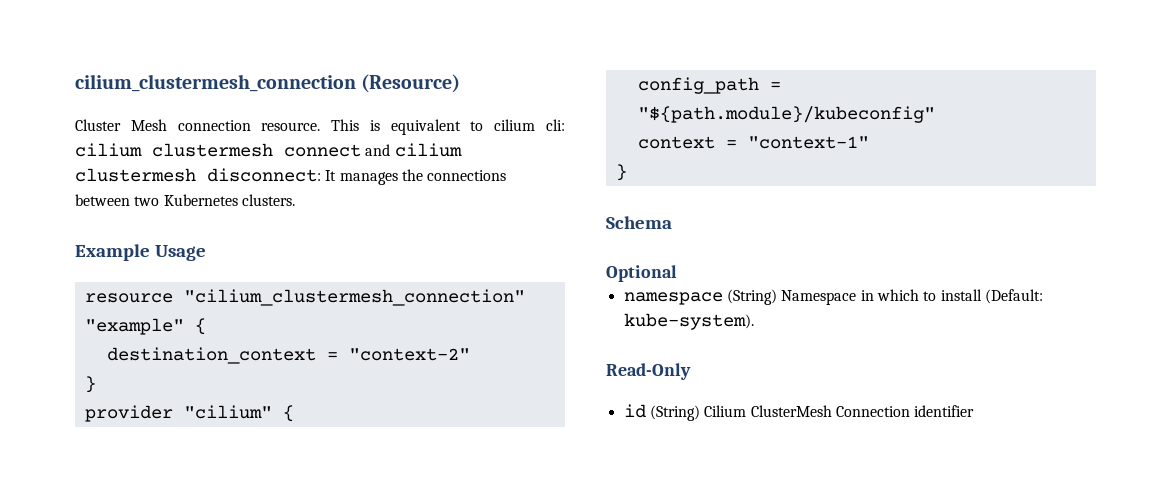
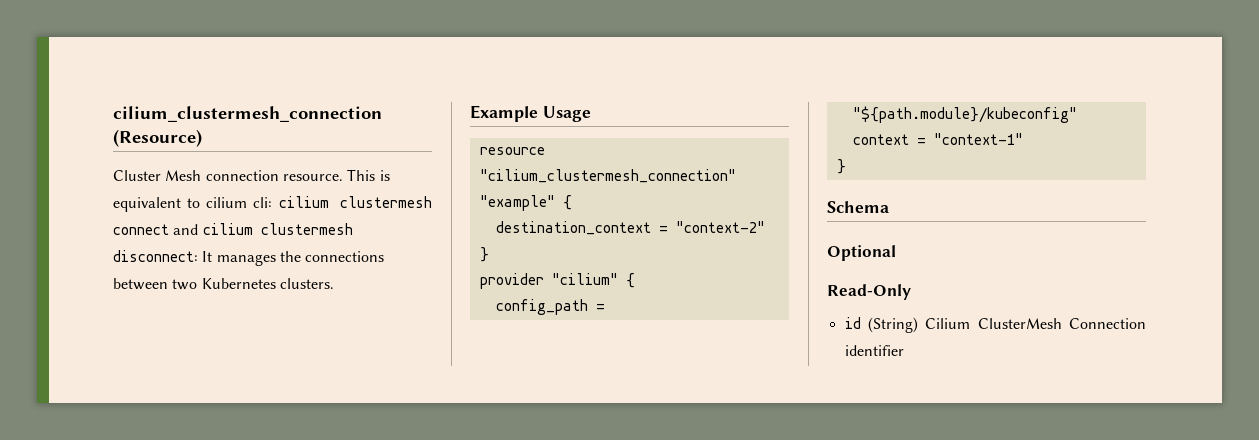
[623,289,1043,305] [623,313,754,330] // namespace (String) Namespace in which to install (Default: kube-system). -> (896, 253) none

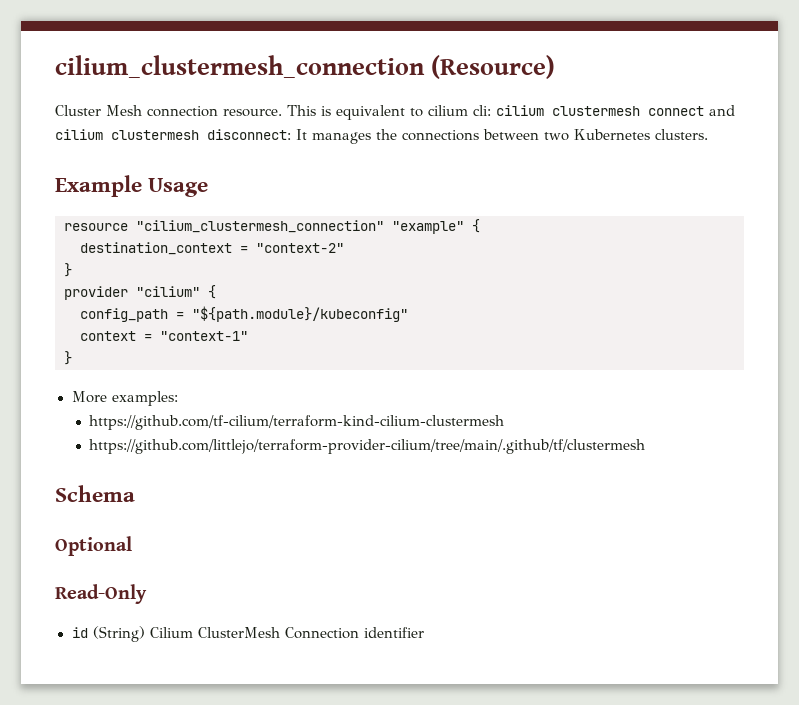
(846, 166) none -> [71,391,178,406] [89,415,505,430] [89,439,646,454] // More examples: // https://github.com/tf-cilium/terraform-kind-cilium-clustermesh // https://github.com/littlejo/terraform-provider-cilium/tree/main/.github/tf/clustermesh

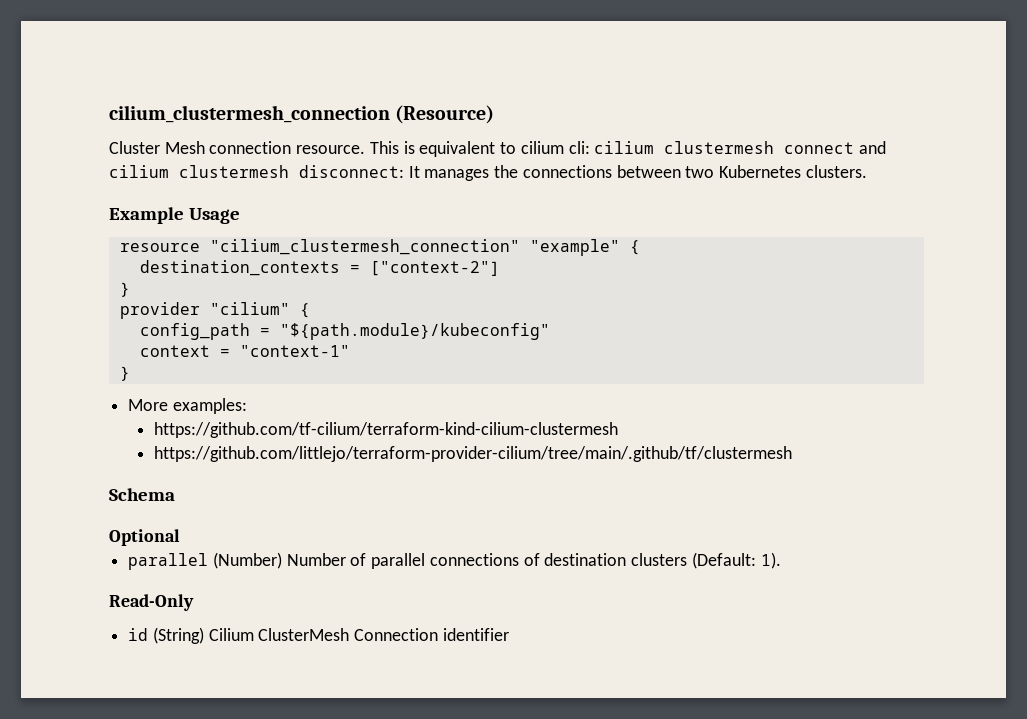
[80,242,344,255] destination_context = "context-2" -> [139,260,500,276] destination_contexts = ["context-2"]
(132, 546) none -> [128,552,781,570] // parallel (Number) Number of parallel connections of destination clusters (Default: 1).

